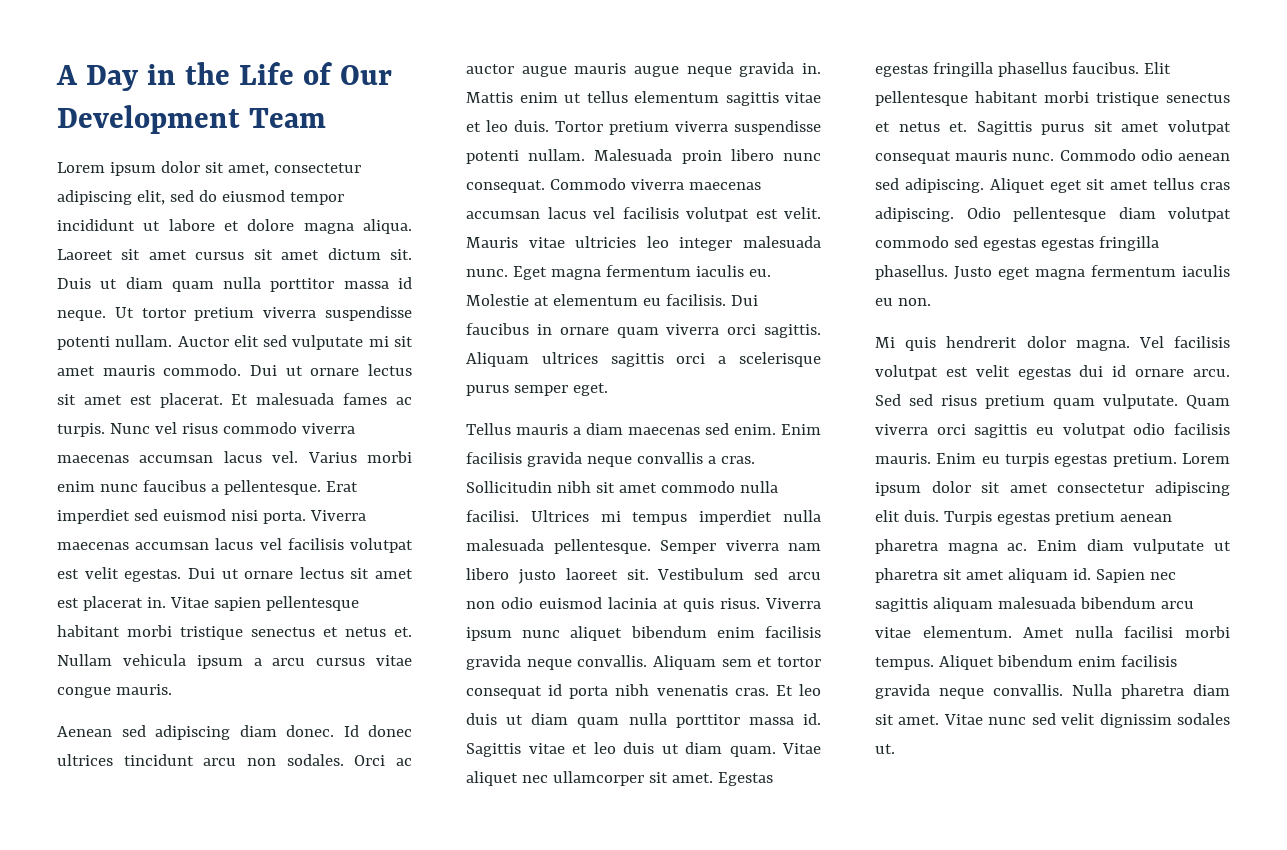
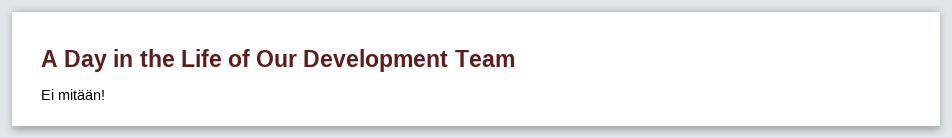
[57,161,361,176] [57,190,344,205] [57,219,413,234] [57,248,413,260] [57,277,412,292] [57,306,412,321] [57,335,413,350] [57,364,412,376] [57,393,412,408] [57,422,355,437] [57,451,412,463] [57,480,358,495] [57,509,366,524] [57,538,413,553] [57,567,413,582] [57,596,359,611] [57,625,412,640] [57,654,412,669] [57,684,172,698] [57,725,412,740] [57,754,413,766] [466,62,821,77] [466,91,821,106] [466,120,821,135] [466,149,821,164] [466,178,761,193] [466,207,821,222] [466,236,821,251] [466,265,771,280] [466,294,758,306] [466,323,821,338] [466,352,821,367] [466,383,608,396] [466,423,821,435] [466,452,755,467] [466,481,778,493] [466,510,821,525] [466,539,821,554] [466,568,821,584] [466,597,821,612] [466,626,821,641] [466,655,821,670] [466,684,821,699] [466,713,821,728] [466,742,821,757] [466,771,773,786] [875,62,1171,77] [875,91,1230,106] [875,120,1231,135] [875,149,1230,164] [875,178,1230,193] [875,207,1231,222] [875,236,1159,251] [875,265,1230,280] [875,298,931,306] [875,336,1230,351] [875,365,1230,380] [875,394,1230,409] [875,423,1230,438] [875,453,1230,467] [875,481,1230,496] [875,510,1172,525] [875,539,1231,554] [875,568,1176,583] [875,597,1194,612] [875,626,1230,638] [875,655,1177,670] [875,684,1230,699] [875,713,1230,728] [875,744,895,754] Lorem ipsum dolor sit amet, consectetur adipiscing elit, sed do eiusmod tempor incididunt ut labore et dolore magna aliqua. Laoreet sit amet cursus sit amet dictum sit. Duis ut diam quam nulla porttitor massa id neque. Ut tortor pretium viverra suspendisse potenti nullam. Auctor elit sed vulputate mi sit amet mauris commodo. Dui ut ornare lectus sit amet est placerat. Et malesuada fames ac turpis. Nunc vel risus commodo viverra maecenas accumsan lacus vel. Varius morbi enim nunc faucibus a pellentesque. Erat imperdiet sed euismod nisi porta. Viverra maecenas accumsan lacus vel facilisis volutpat est velit egestas. Dui ut ornare lectus sit amet est placerat in. Vitae sapien pellentesque habitant morbi tristique senectus et netus et. Nullam vehicula ipsum a arcu cursus vitae congue mauris. // Aenean sed adipiscing diam donec. Id donec ultrices tincidunt arcu non sodales. Orci ac auctor augue mauris augue neque gravida in. Mattis enim ut tellus elementum sagittis vitae et leo duis. Tortor pretium viverra suspendisse potenti nullam. Malesuada proin libero nunc consequat. Commodo viverra maecenas accumsan lacus vel facilisis volutpat est velit. Mauris vitae ultricies leo integer malesuada nunc. Eget magna fermentum iaculis eu. Molestie at elementum eu facilisis. Dui faucibus in ornare quam viverra orci sagittis. Aliquam ultrices sagittis orci a scelerisque purus semper eget. // Tellus mauris a diam maecenas sed enim. Enim facilisis gravida neque convallis a cras. Sollicitudin nibh sit amet commodo nulla facilisi. Ultrices mi tempus imperdiet nulla malesuada pellentesque. Semper viverra nam libero justo laoreet sit. Vestibulum sed arcu non odio euismod lacinia at quis risus. Viverra ipsum nunc aliquet bibendum enim facilisis gravida neque convallis. Aliquam sem et tortor consequat id porta nibh venenatis cras. Et leo duis ut diam quam nulla porttitor massa id. Sagittis vitae et leo duis ut diam quam. Vitae aliquet nec ullamcorper sit amet. Egestas egestas fringilla phasellus faucibus. Elit pellentesque habitant morbi tristique senectus et netus et. Sagittis purus sit amet volutpat consequat mauris nunc. Commodo odio aenean sed adipiscing. Aliquet eget sit amet tellus cras adipiscing. Odio pellentesque diam volutpat commodo sed egestas egestas fringilla phasellus. Justo eget magna fermentum iaculis eu non. // Mi quis hendrerit dolor magna. Vel facilisis volutpat est velit egestas dui id ornare arcu. Sed sed risus pretium quam vulputate. Quam viverra orci sagittis eu volutpat odio facilisis mauris. Enim eu turpis egestas pretium. Lorem ipsum dolor sit amet consectetur adipiscing elit duis. Turpis egestas pretium aenean pharetra magna ac. Enim diam vulputate ut pharetra sit amet aliquam id. Sapien nec sagittis aliquam malesuada bibendum arcu vitae elementum. Amet nulla facilisi morbi tempus. Aliquet bibendum enim facilisis gravida neque convallis. Nulla pharetra diam sit amet. Vitae nunc sed velit dignissim sodales ut. -> [41,89,105,100] Ei mitään!

